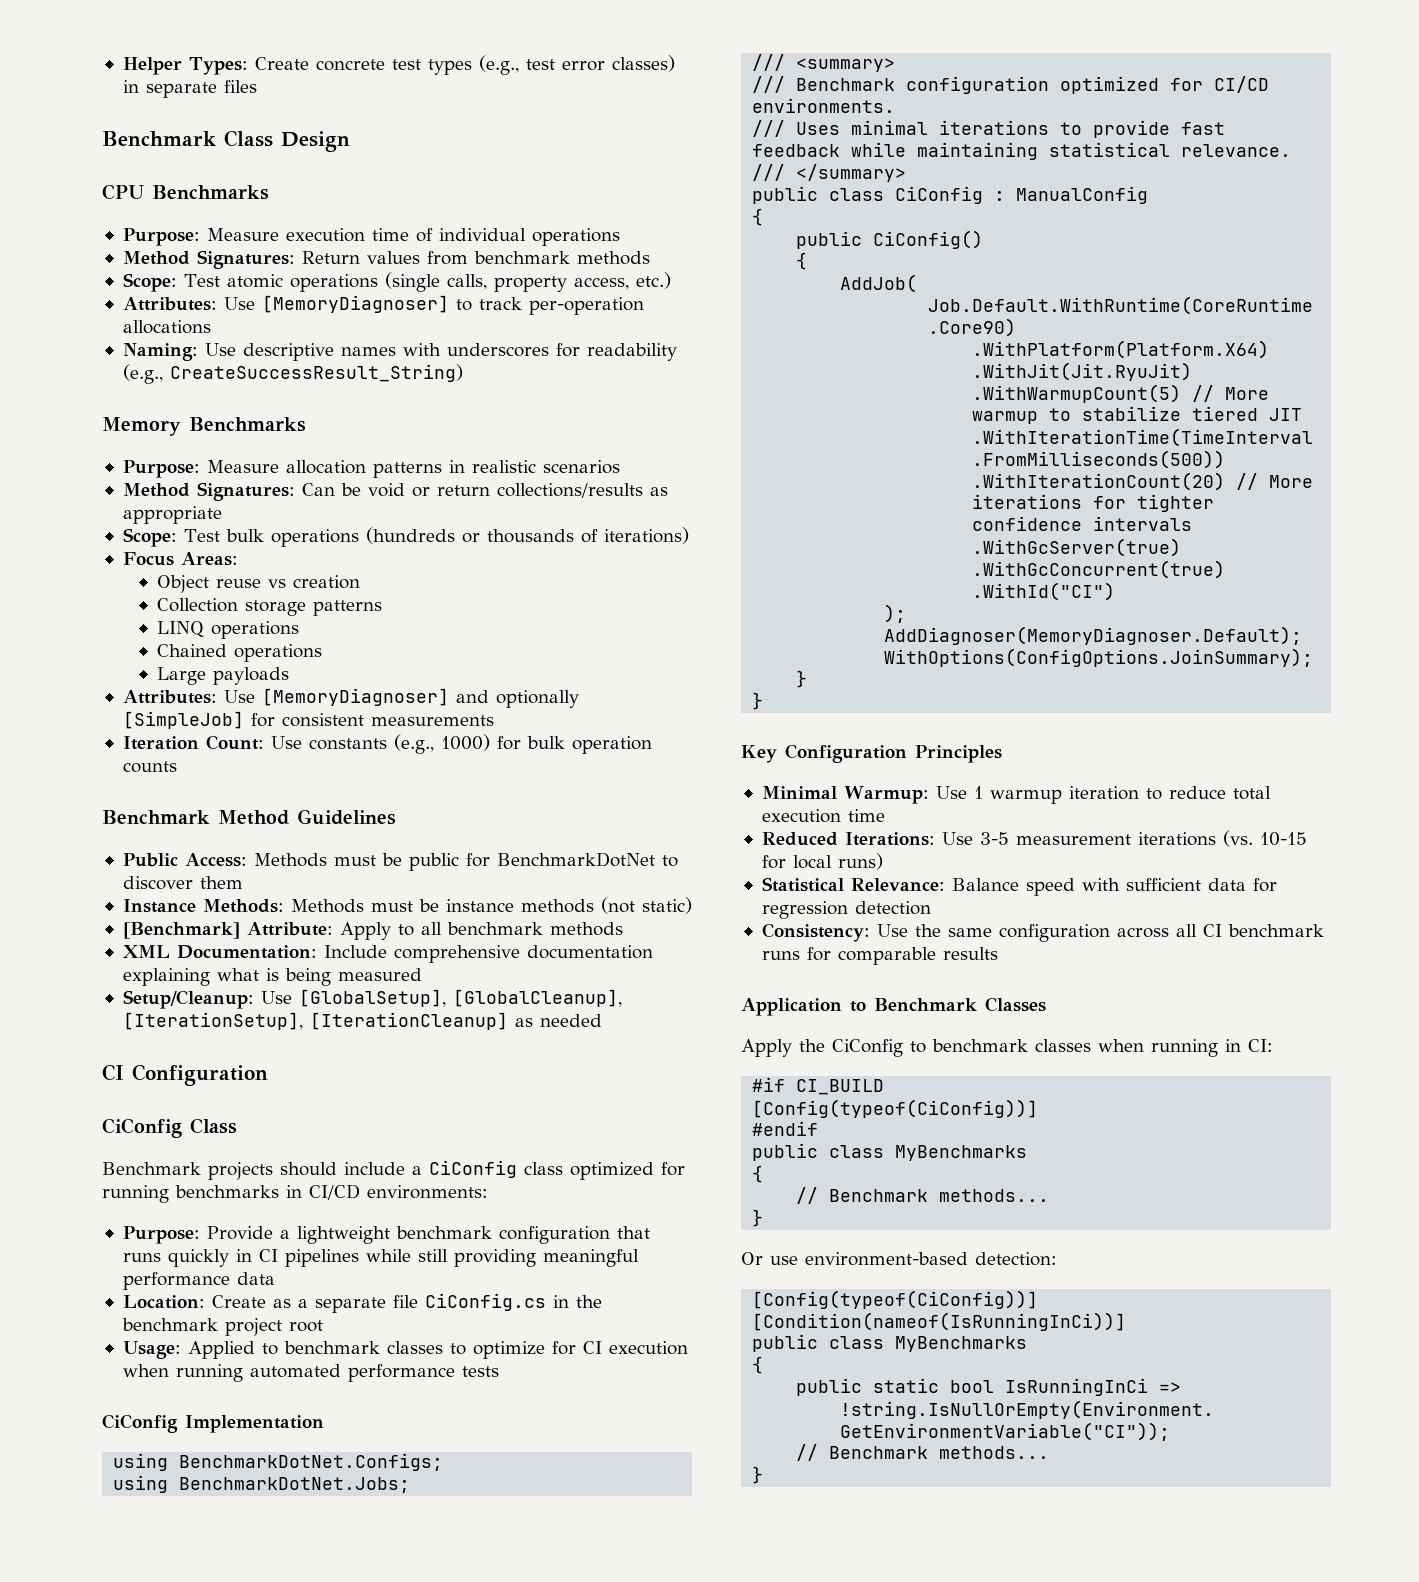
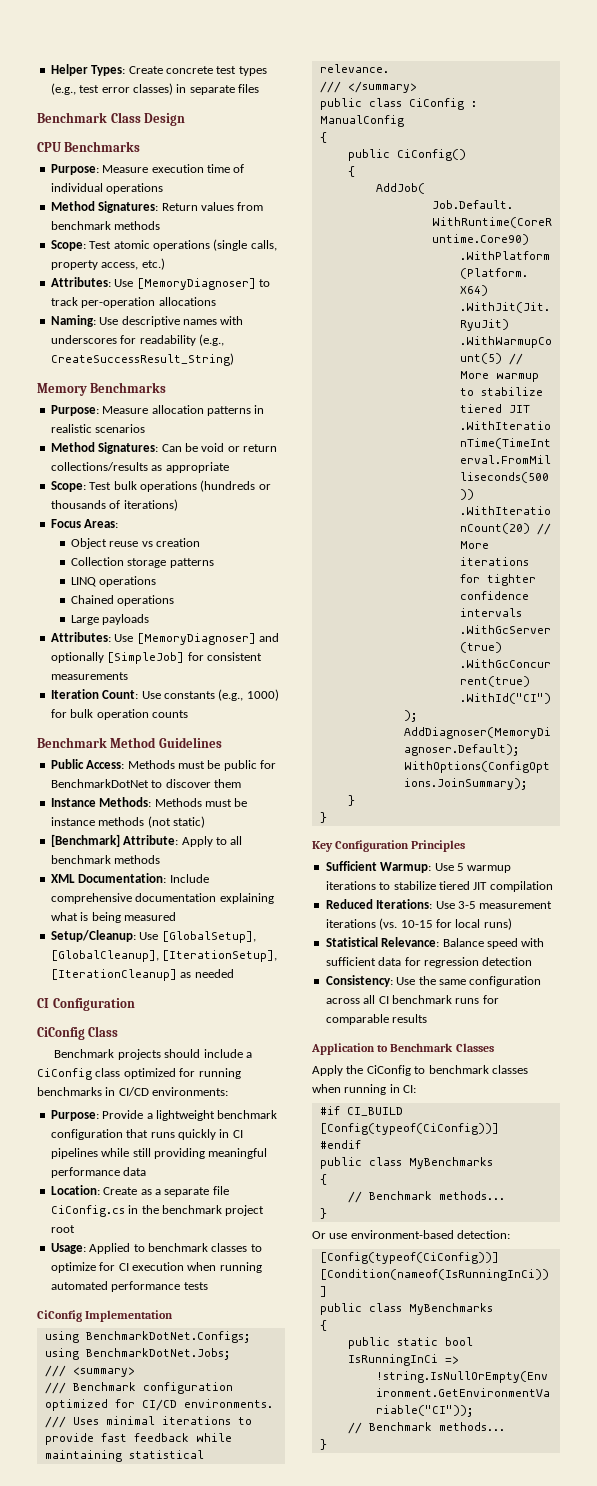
[761,786,837,799] Minimal -> [325,861,377,871] Sufficient
[973,786,1271,804] [761,809,885,823] 1 warmup iteration to reduce total execution time -> [456,863,512,873] [325,881,553,892] 5 warmup iterations to stabilize tiered JIT compilation

